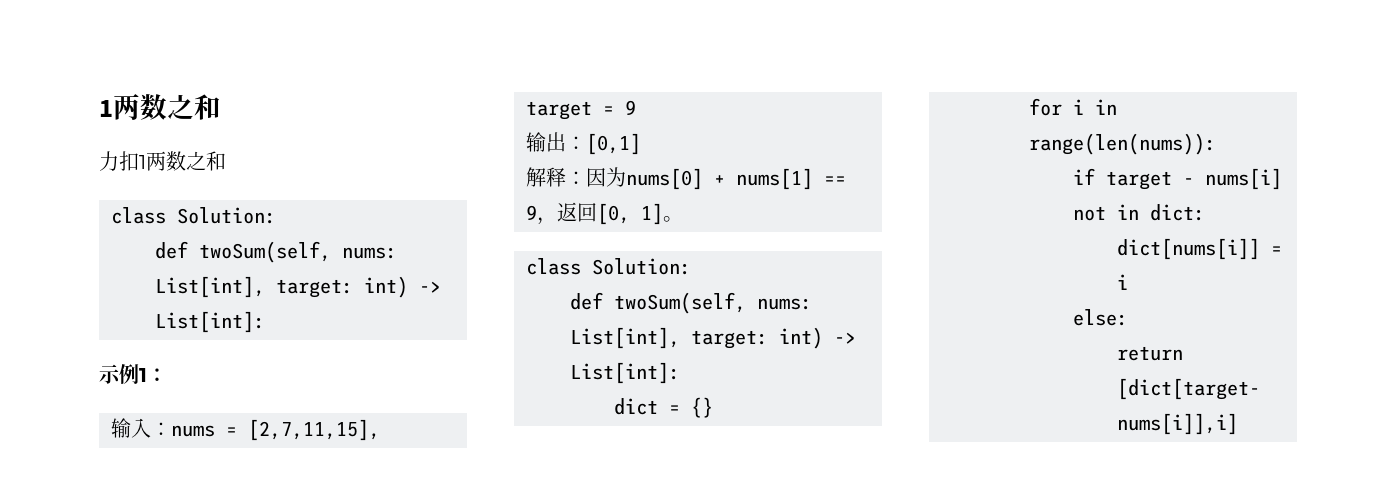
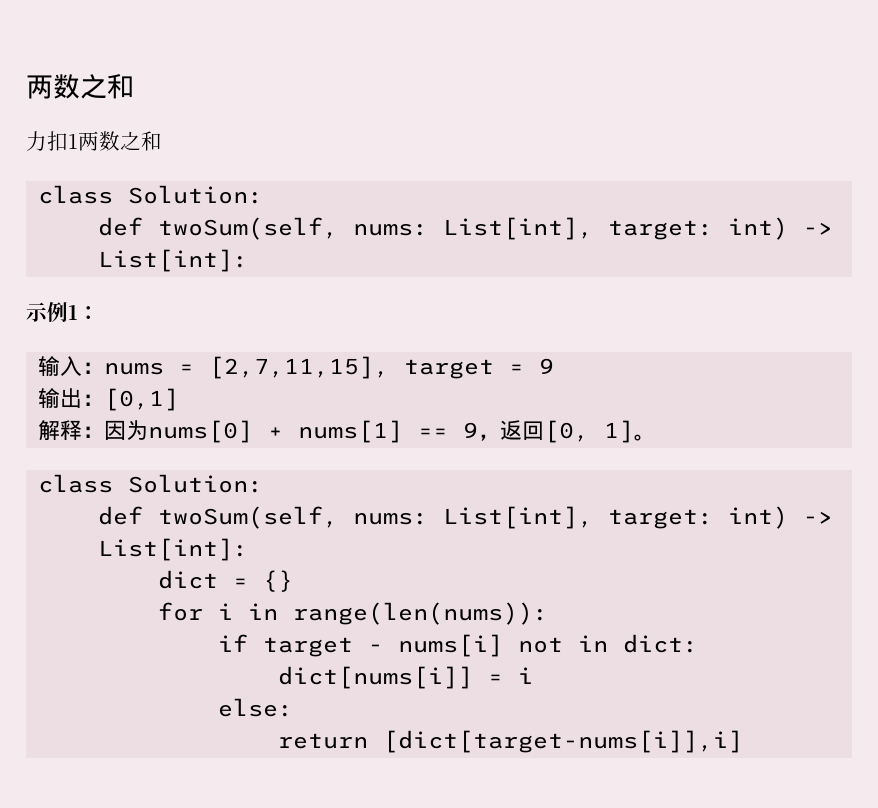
[99,100,113,117] 1 -> (26, 87) none

